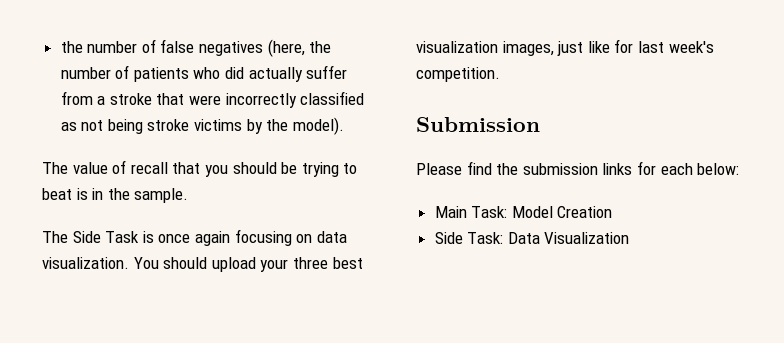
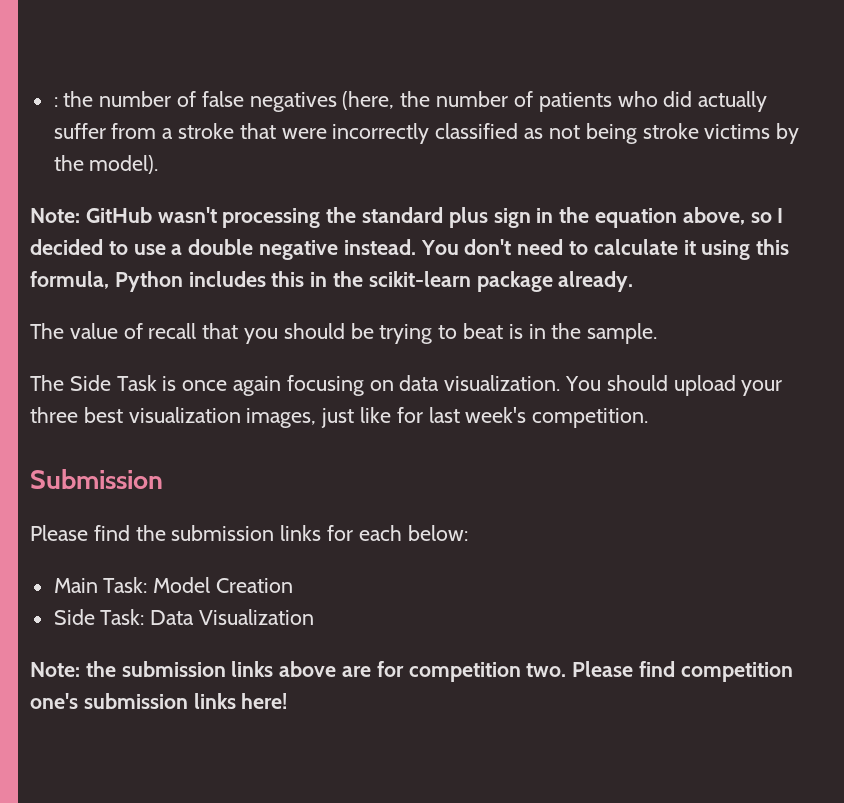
(60, 47) none -> [53,97,58,107] :
(344, 126) none -> [30,207,784,228] [30,239,790,260] [30,271,634,292] // Note: GitHub wasn't processing the standard plus sign in the equation above, so I decided to use a double negative instead. You don't need to calculate it using this formula, Python includes this in the scikit-learn package already.
(630, 238) none -> [30,661,793,682] [30,693,288,709] // Note: the submission links above are for competition two. Please find competition one's submission links here!

